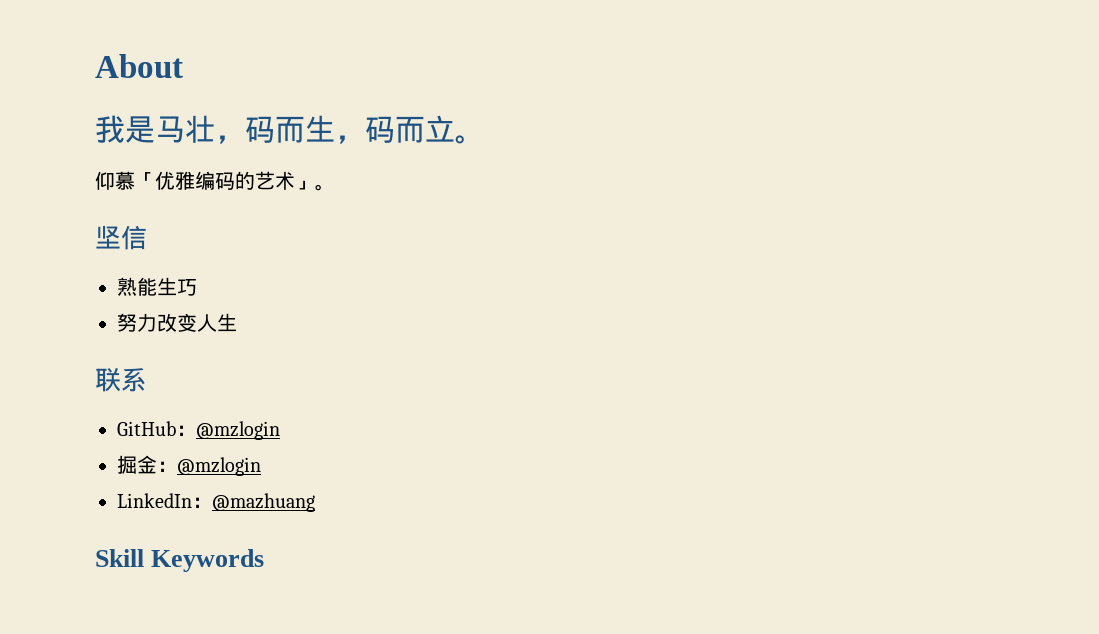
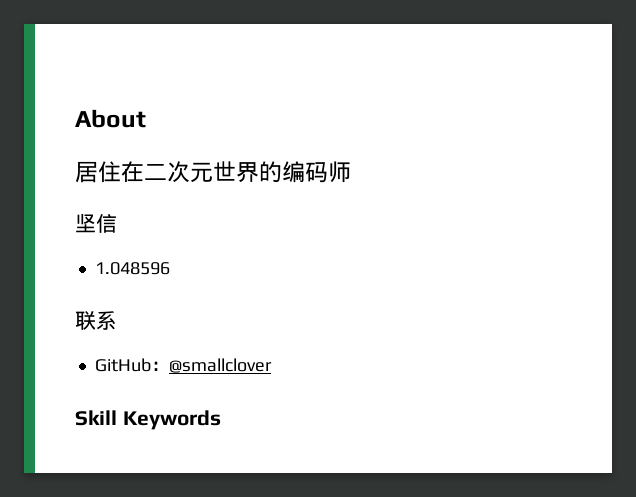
[95,115,485,144] [95,171,335,191] [95,225,147,250] [117,277,197,296] [117,313,237,332] [95,368,147,392] [117,421,280,440] [117,455,261,476] [117,493,315,512] 我是马壮，码而生，码而立。 // 仰慕「优雅编码的艺术」。 // 坚信 // 熟能生巧 // 努力改变人生 // 联系 // GitHub：@mzlogin // 掘金：@mzlogin // LinkedIn：@mazhuang -> [75,161,351,183] [75,214,117,233] [94,262,170,275] [75,311,117,330] [94,358,272,373] 居住在二次元世界的编码师 // 坚信 // 1.048596 // 联系 // GitHub：@smallclover

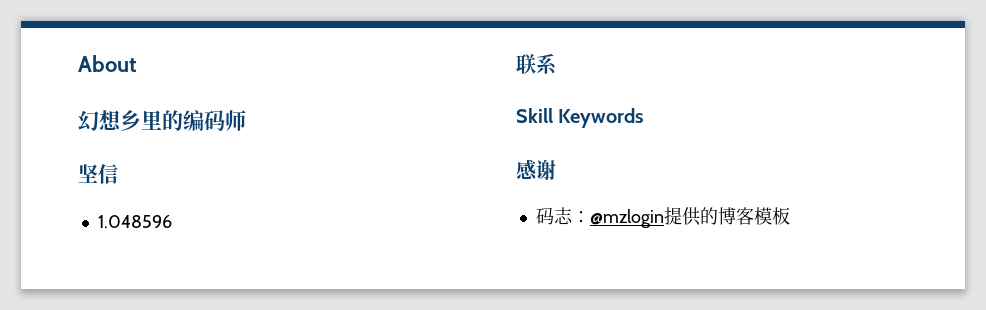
[75,161,259,183] 居住在二次元世界 -> [78,109,162,131] 幻想乡里
[94,358,272,373] // GitHub：@smallclover -> (557, 64) none
(221, 420) none -> [516,159,556,181] [535,207,790,228] // 感谢 // 码志：@mzlogin提供的博客模板

